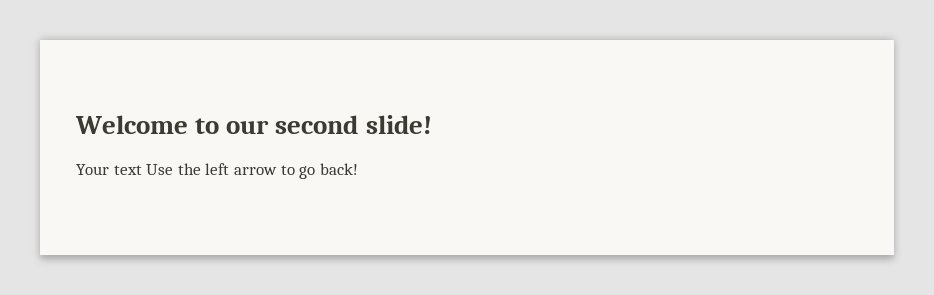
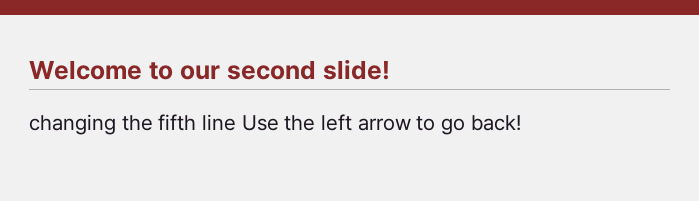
[76,164,142,175] Your text -> [29,114,237,135] changing the fifth line

